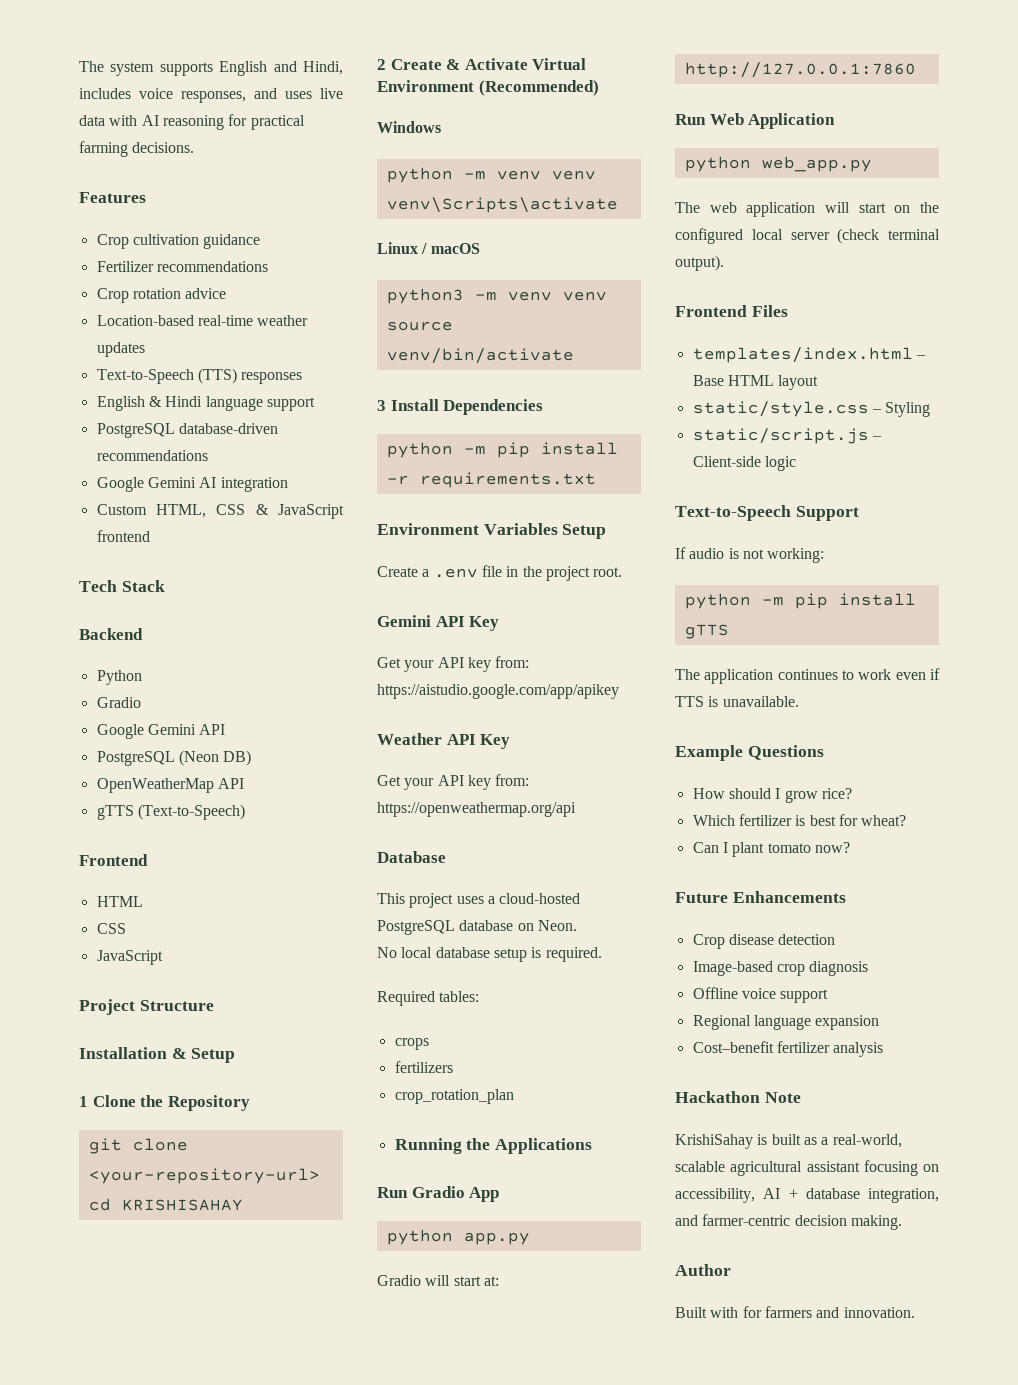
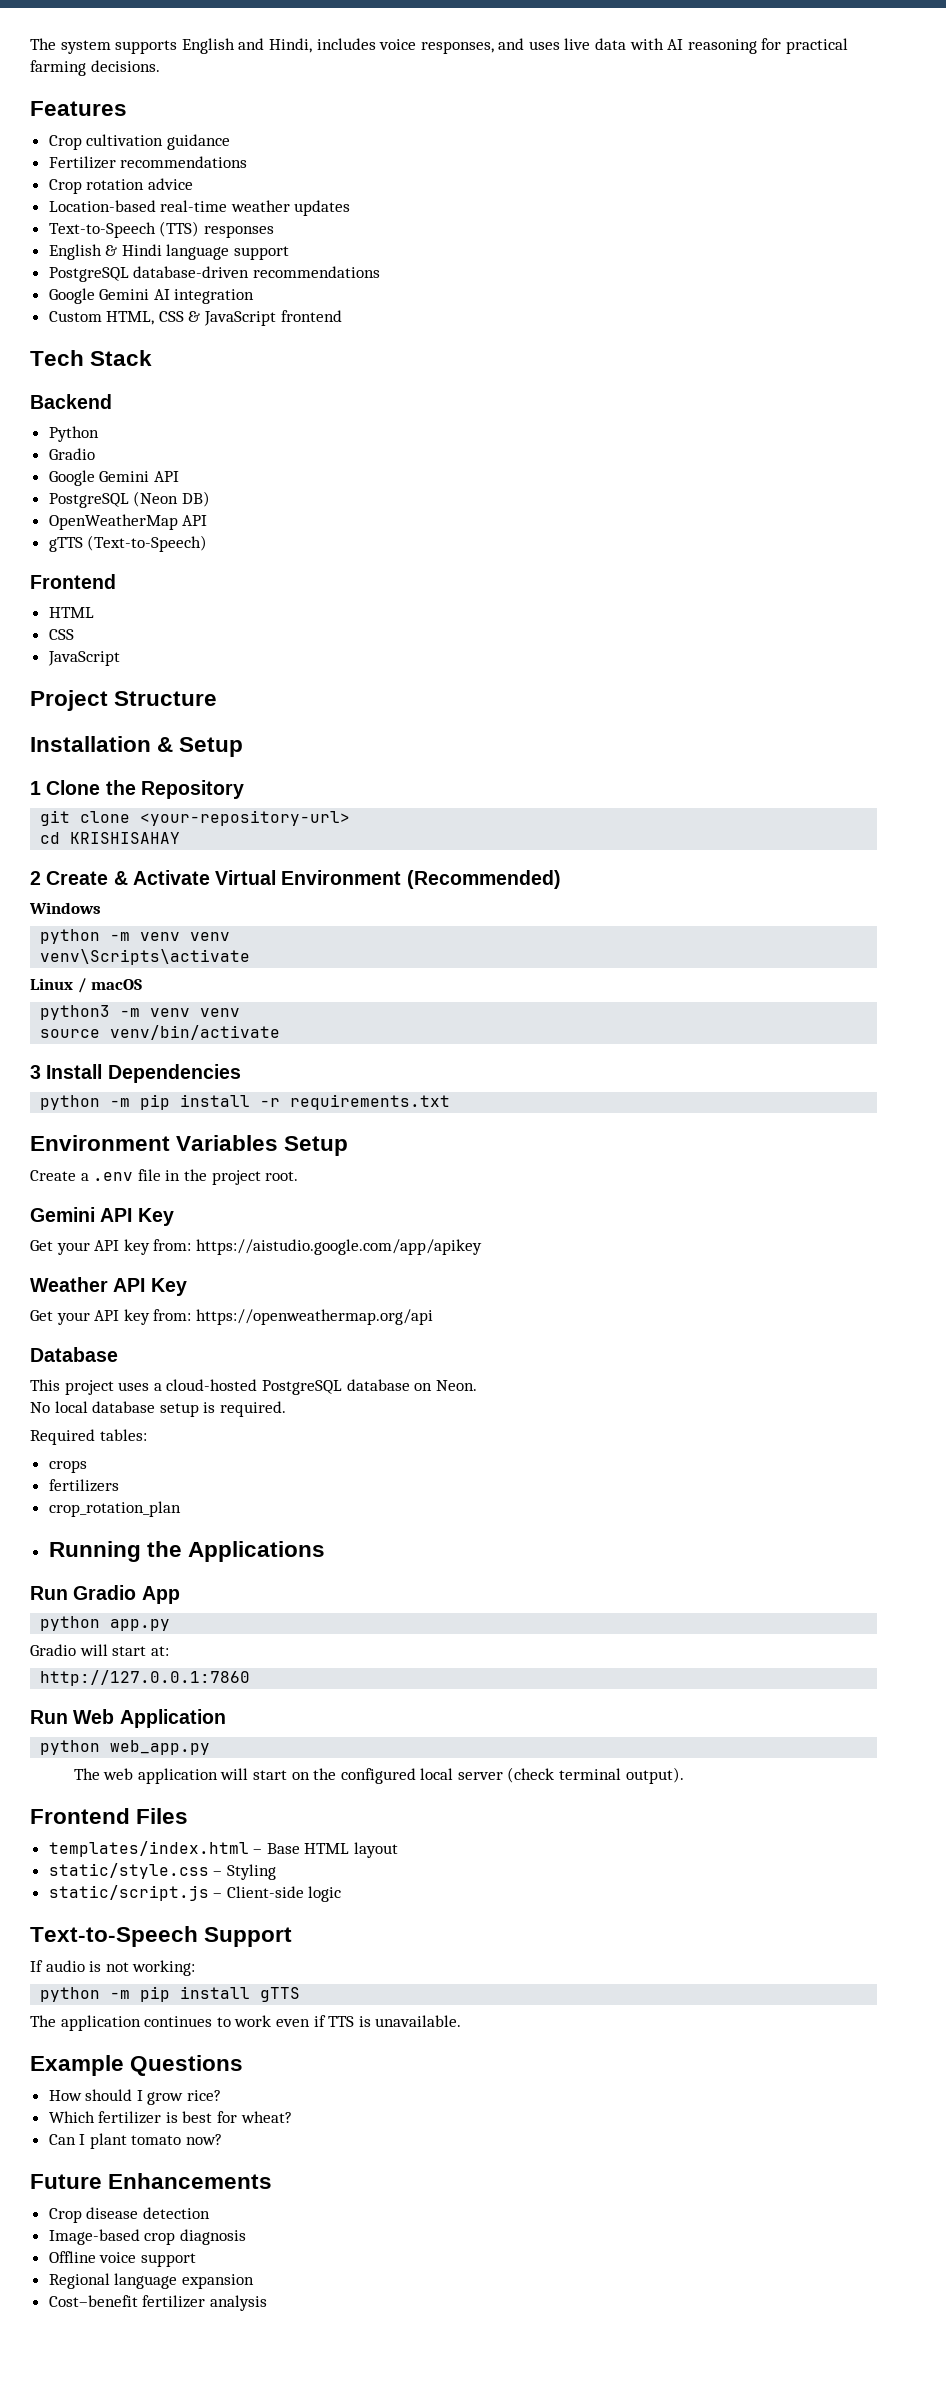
[675,1091,801,1103] [675,1134,902,1149] [675,1160,939,1176] [675,1188,939,1203] [675,1214,902,1230] [675,1264,731,1276] [675,1306,915,1318] // Hackathon Note // KrishiSahay is built as a real-world, scalable agricultural assistant focusing on accessibility, AI + database integration, and farmer-centric decision making. // Author // Built with for farmers and innovation. -> (267, 2303) none

